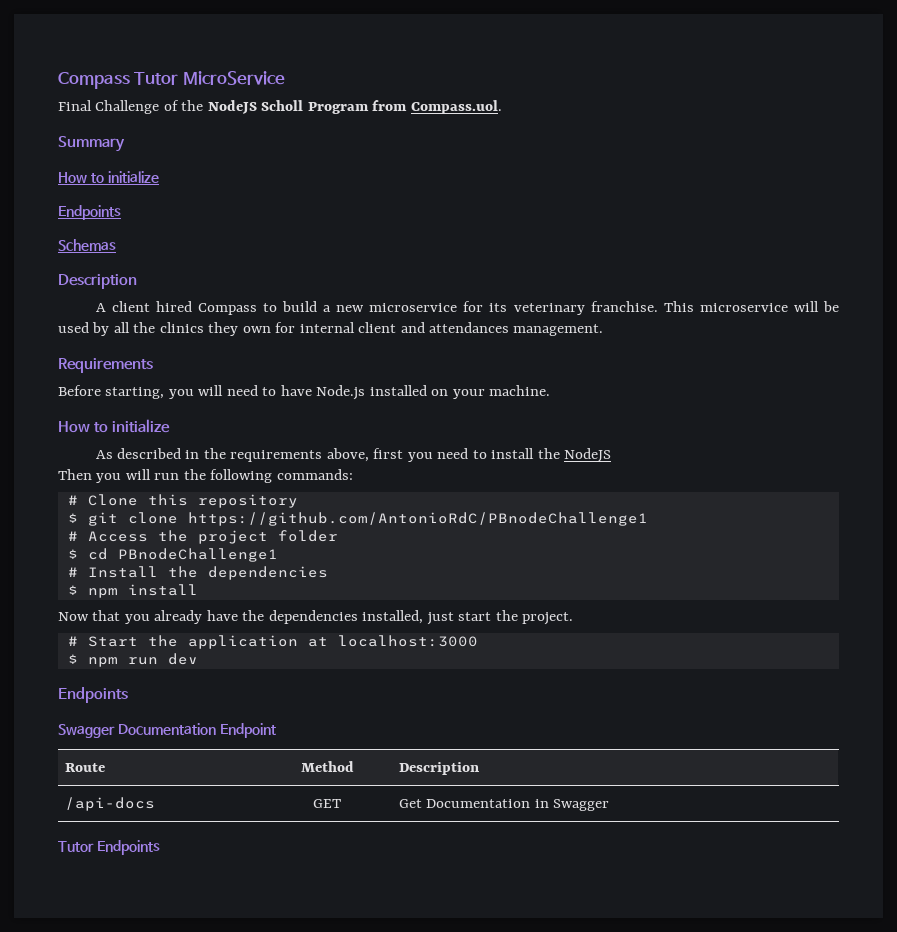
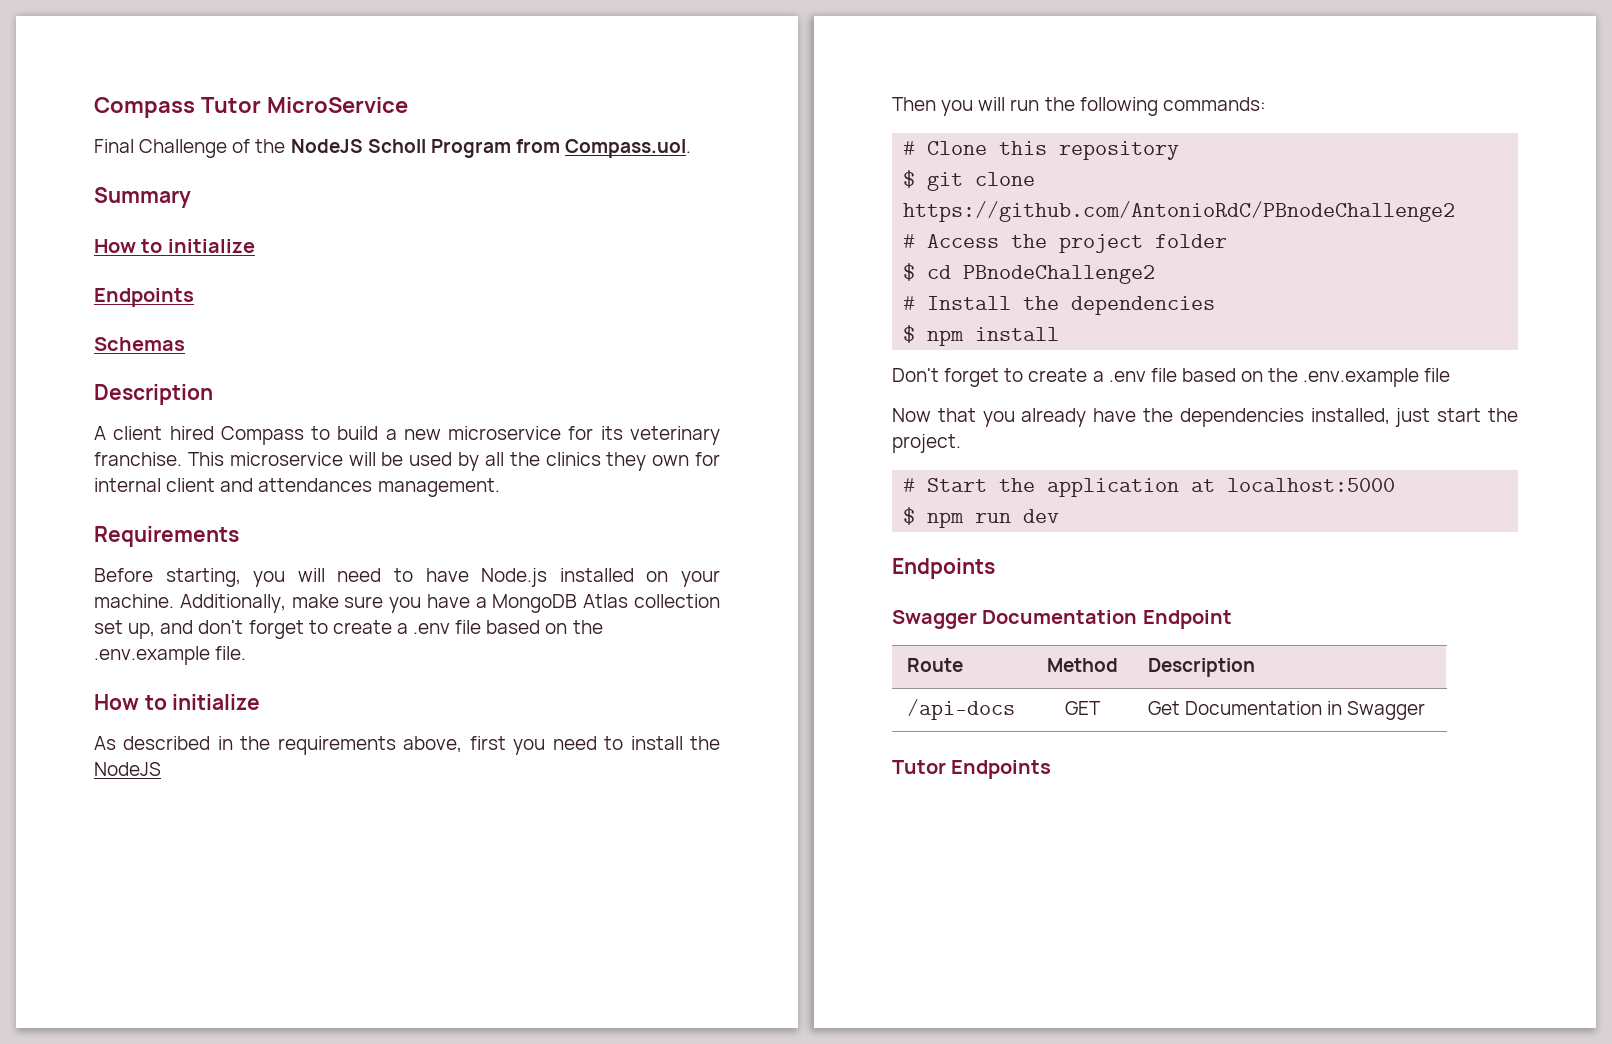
(551, 390) none -> [179,594,720,613] [94,620,603,639] [94,646,247,665] Additionally, make sure you have a MongoDB Atlas collection set up, and don't forget to create a .env file based on the .env.example file.
[187,512,648,526] https://github.com/AntonioRdC/PBnodeChallenge1 -> [903,201,1456,222] https://github.com/AntonioRdC/PBnodeChallenge2
[117,548,278,562] PBnodeChallenge1 -> [963,265,1156,284] PBnodeChallenge2
(198, 590) none -> [892,368,1451,387] // Don't forget to create a .env file based on the .env.example file
[337,635,478,647] localhost:3000 -> [1227,478,1396,492] localhost:5000

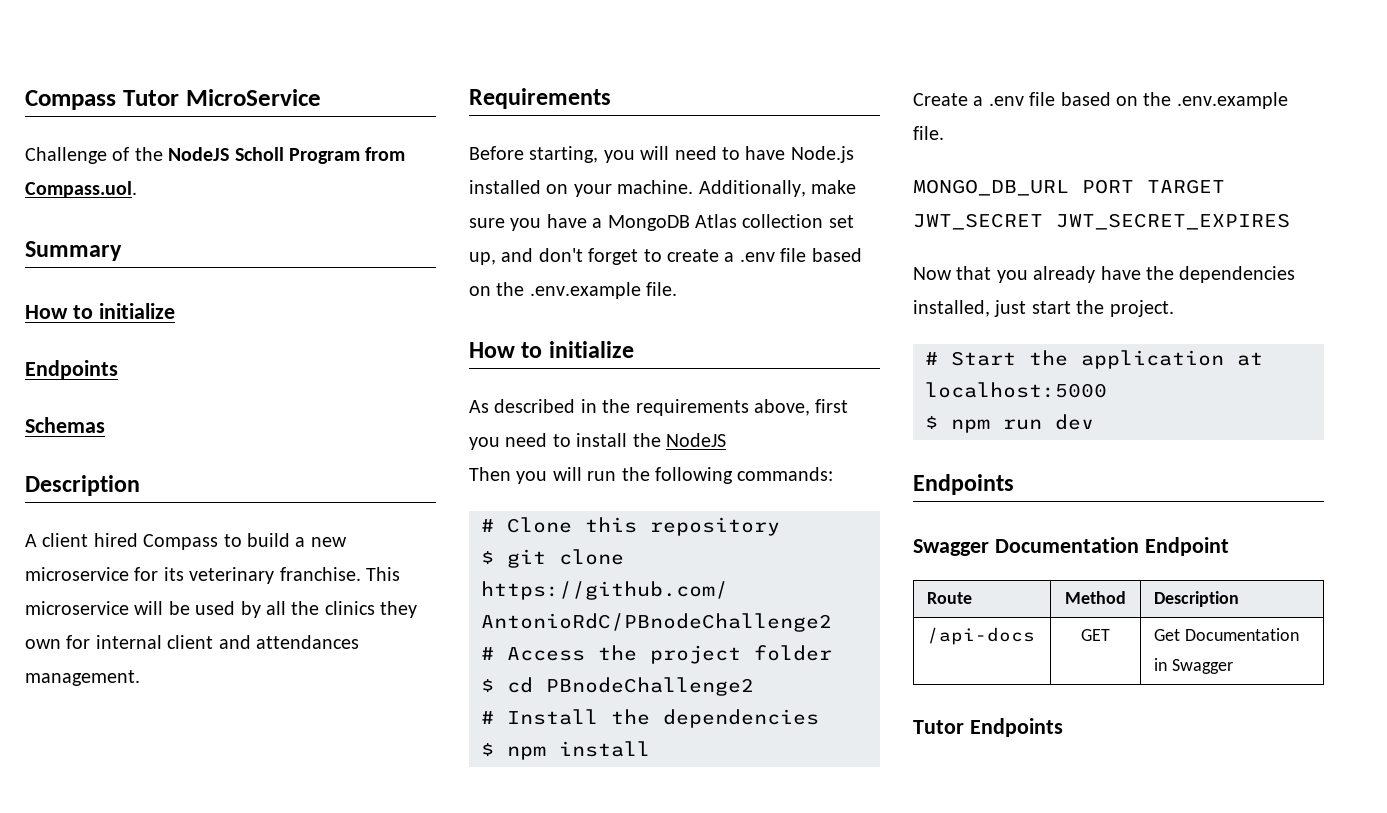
[94,139,134,153] Final -> (321, 97) none
[892,368,1451,387] Don't forget to create a .env file based on the .env.example file -> [913,92,1288,109] [913,126,944,140] [913,179,1225,196] [913,213,1290,230] Create a .env file based on the .env.example file. // MONGO_DB_URL PORT TARGET JWT_SECRET JWT_SECRET_EXPIRES

